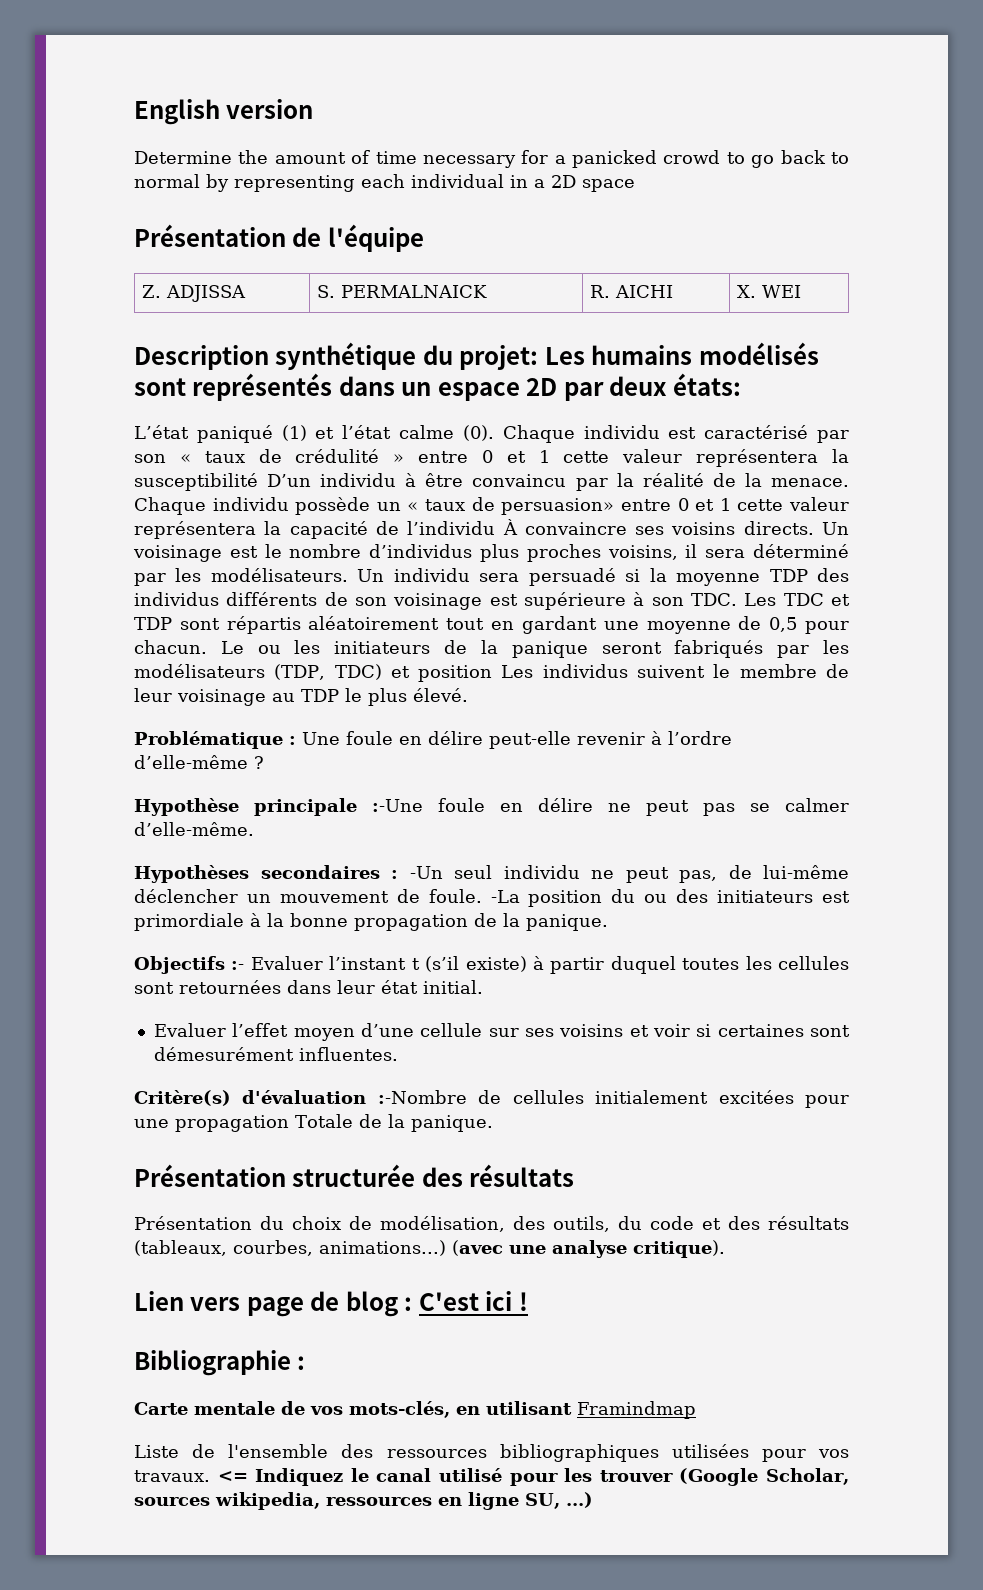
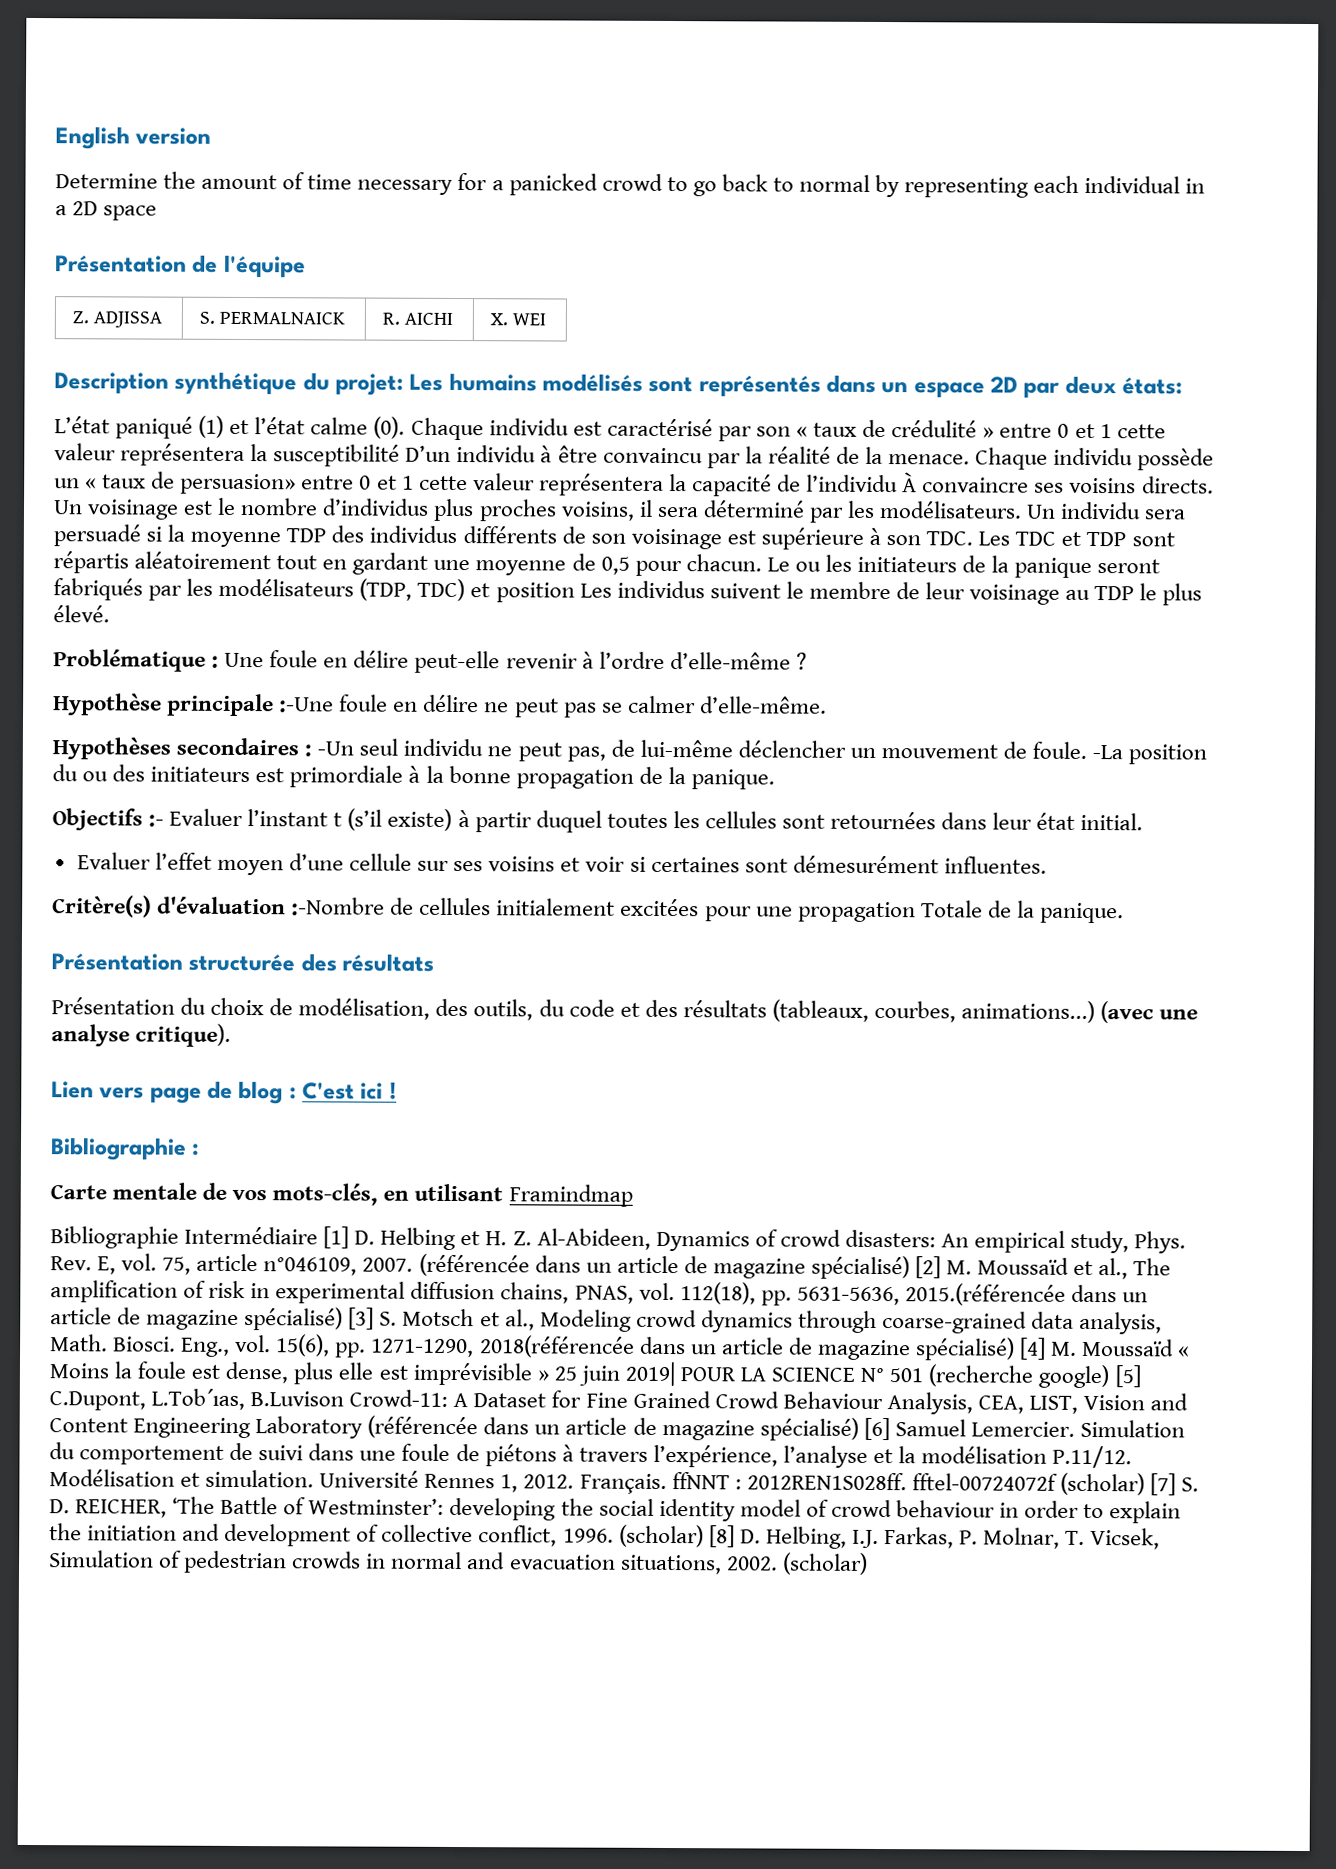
[134,1444,849,1462] [134,1468,850,1486] [134,1492,593,1510] Liste de l'ensemble des ressources bibliographiques utilisées pour vos travaux. <= Indiquez le canal utilisé pour les trouver (Google Scholar, sources wikipedia, ressources en ligne SU, ...) -> [50,1226,1187,1254] [50,1253,1172,1280] [50,1280,1149,1306] [50,1307,1163,1335] [50,1334,1191,1361] [49,1361,1141,1389] [49,1388,1189,1415] [49,1415,1185,1441] [49,1442,1133,1469] [49,1469,1200,1496] [49,1496,1182,1524] [49,1523,1161,1550] [49,1550,868,1575] Bibliographie Intermédiaire [1] D. Helbing et H. Z. Al-Abideen, Dynamics of crowd disasters: An empirical study, Phys. Rev. E, vol. 75, article n°046109, 2007. (référencée dans un article de magazine spécialisé) [2] M. Moussaïd et al., The amplification of risk in experimental diffusion chains, PNAS, vol. 112(18), pp. 5631-5636, 2015.(référencée dans un article de magazine spécialisé) [3] S. Motsch et al., Modeling crowd dynamics through coarse-grained data analysis, Math. Biosci. Eng., vol. 15(6), pp. 1271-1290, 2018(référencée dans un article de magazine spécialisé) [4] M. Moussaïd « Moins la foule est dense, plus elle est imprévisible » 25 juin 2019| POUR LA SCIENCE N° 501 (recherche google) [5] C.Dupont, L.Tob´ıas, B.Luvison Crowd-11: A Dataset for Fine Grained Crowd Behaviour Analysis, CEA, LIST, Vision and Content Engineering Laboratory (référencée dans un article de magazine spécialisé) [6] Samuel Lemercier. Simulation du comportement de suivi dans une foule de piétons à travers l’expérience, l’analyse et la modélisation P.11/12. Modélisation et simulation. Université Rennes 1, 2012. Français. ffNNT : 2012REN1S028ff. fftel-00724072f (scholar) [7] S. D. REICHER, ‘The Battle of Westminster’: developing the social identity model of crowd behaviour in order to explain the initiation and development of collective conflict, 1996. (scholar) [8] D. Helbing, I.J. Farkas, P. Molnar, T. Vicsek, Simulation of pedestrian crowds in normal and evacuation situations, 2002. (scholar)

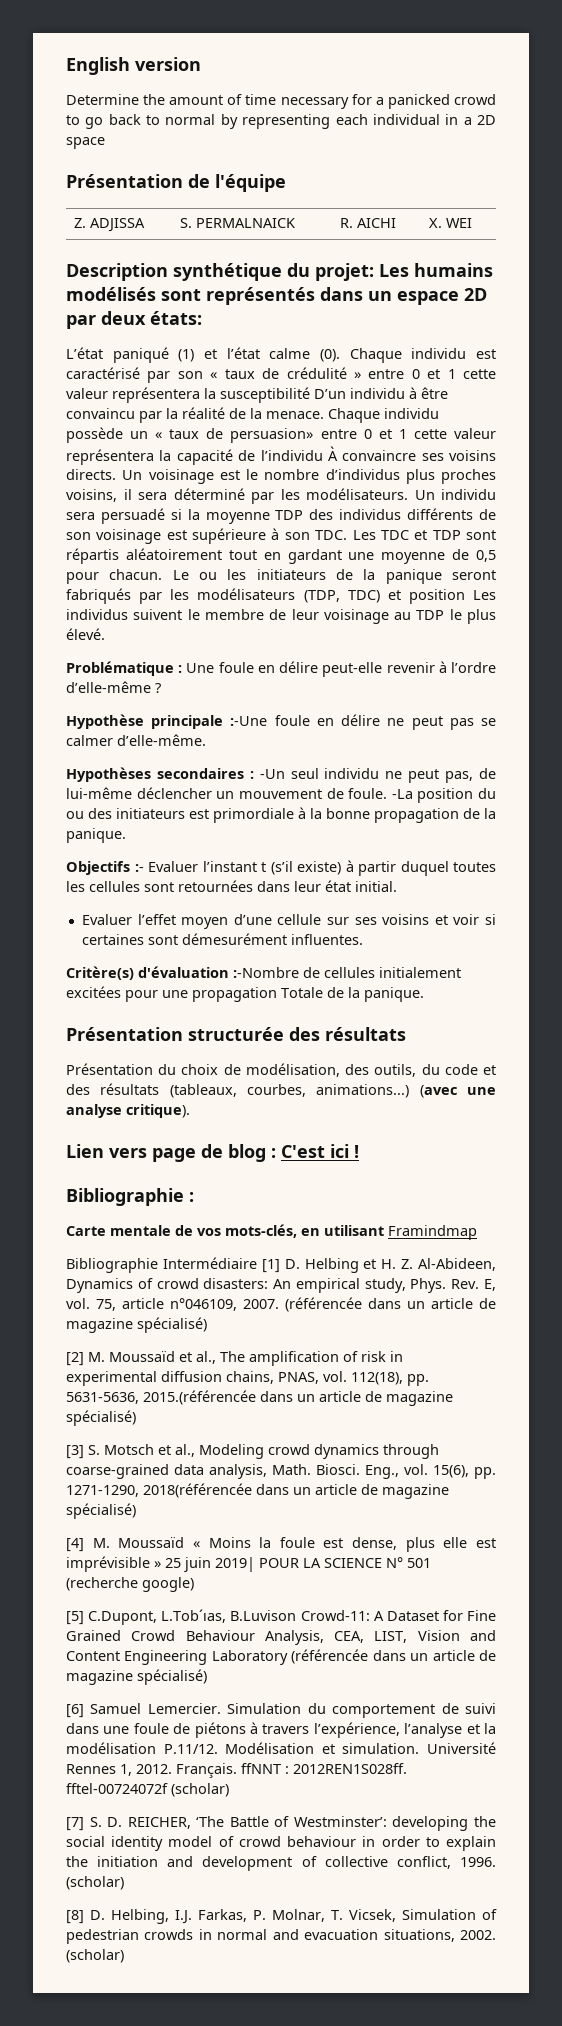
(910, 1267) none -> (207, 1325) //
(344, 1319) none -> (136, 1418) //
(1015, 1349) none -> (136, 1511) //
(1110, 1376) none -> (194, 1584) //
(859, 1429) none -> (207, 1677) //
(1145, 1484) none -> (229, 1790) //
(704, 1536) none -> (124, 1883) //

